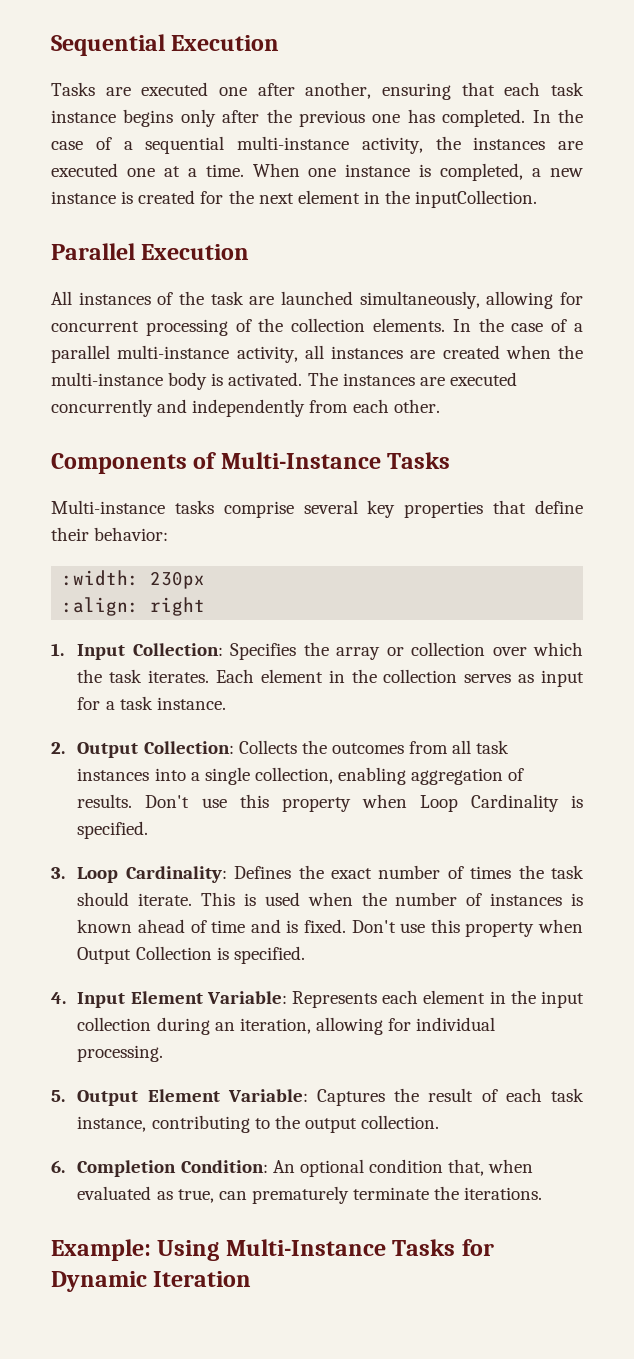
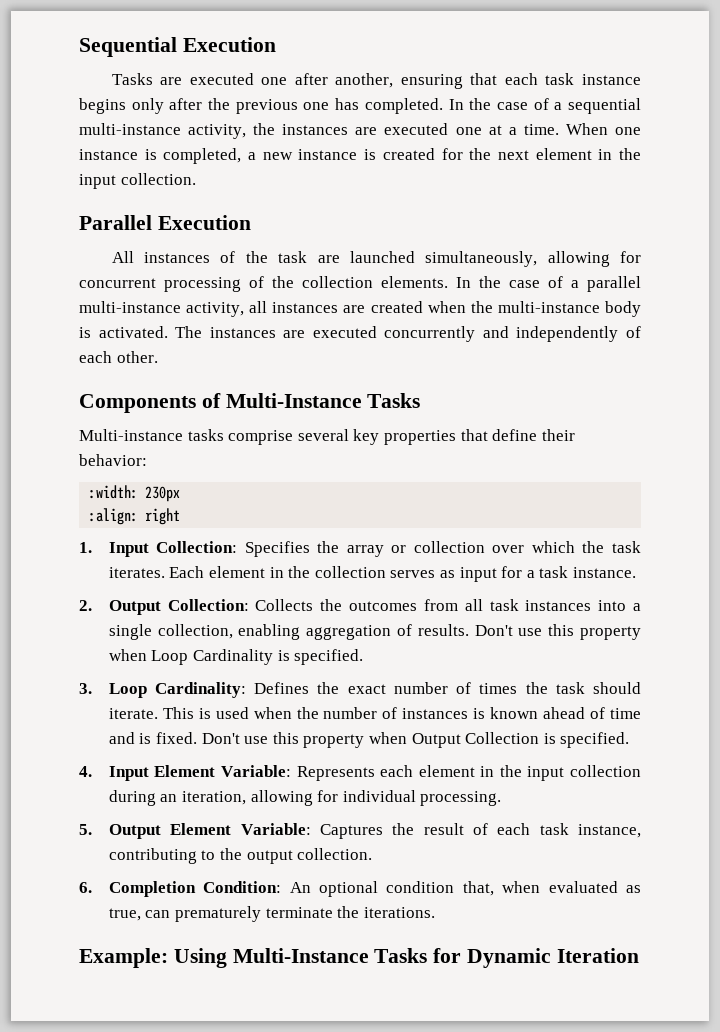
[415,190,538,208] inputCollection. -> [79,173,196,189] input collection.
[309,400,349,413] from -> [625,326,641,338] of

